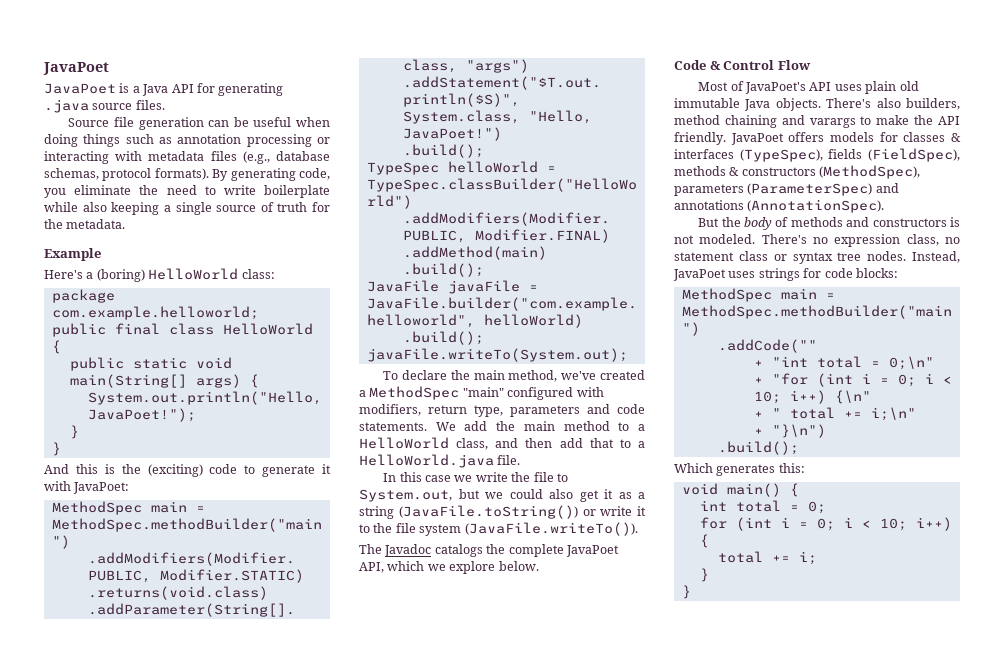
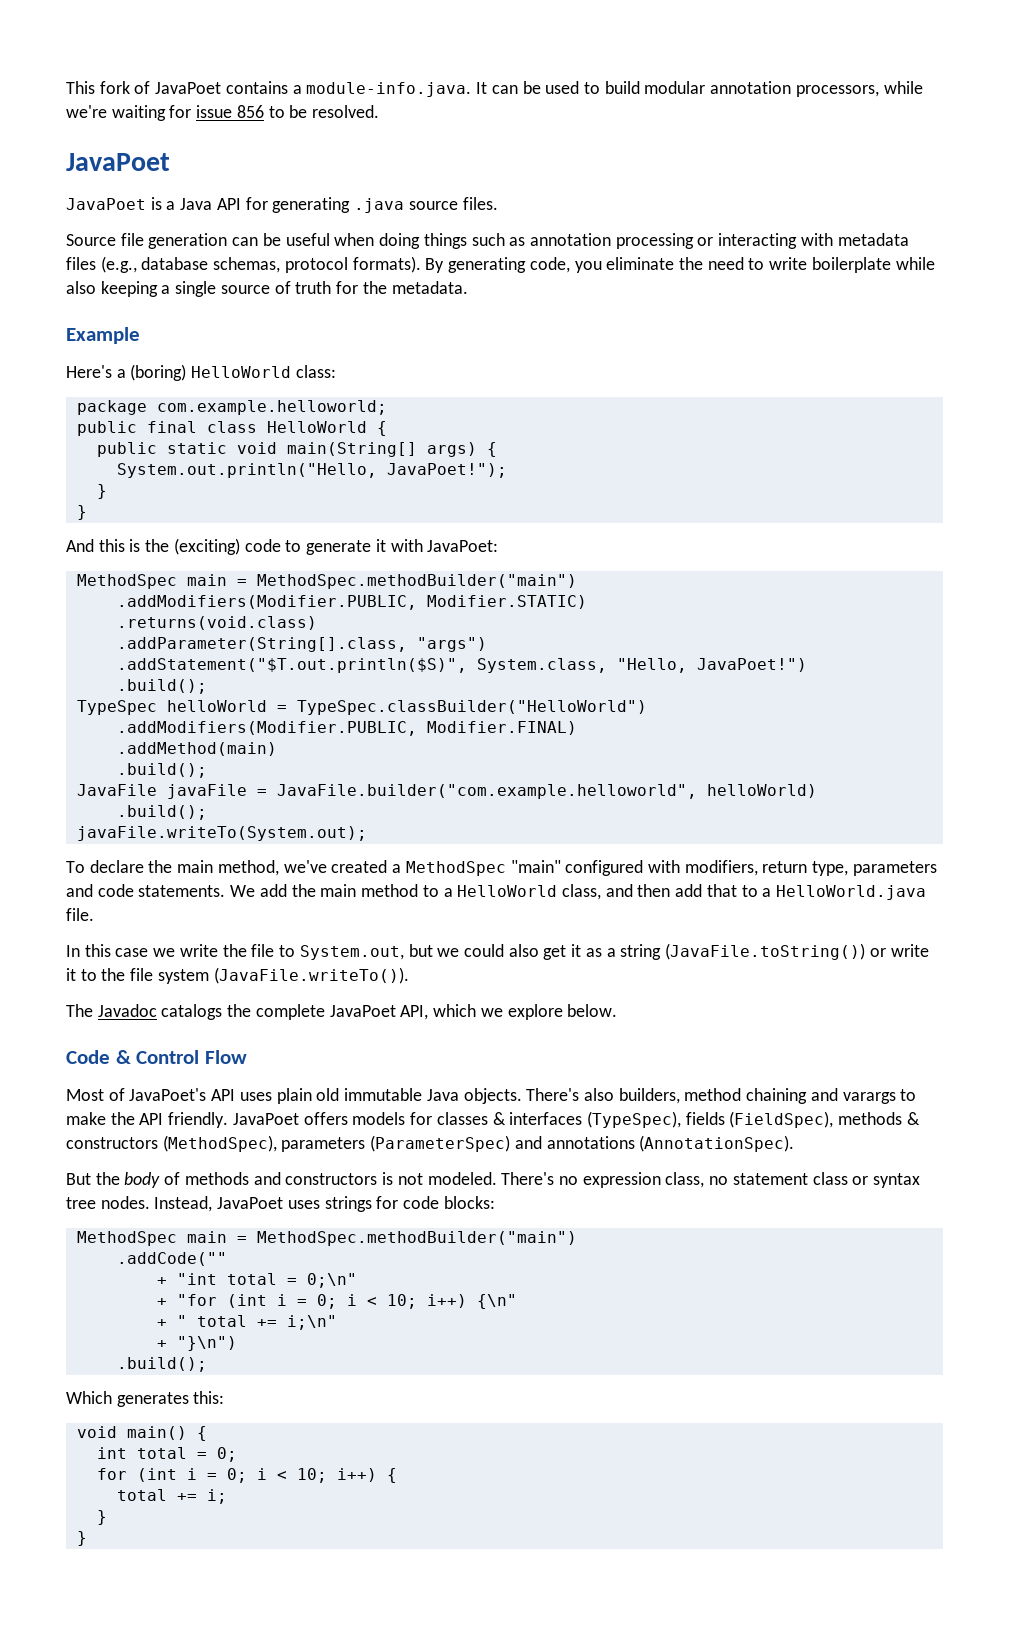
(43, 68) none -> [66,81,923,97] [66,105,380,121] This fork of JavaPoet contains a module-info.java. It can be used to build modular annotation processors, while we're waiting for issue 856 to be resolved. //

